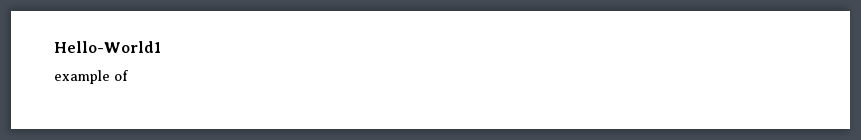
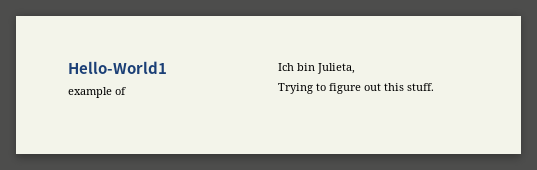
(128, 75) none -> [278,63,355,74] [278,83,434,94] // Ich bin Julieta, // Trying to figure out this stuff.

